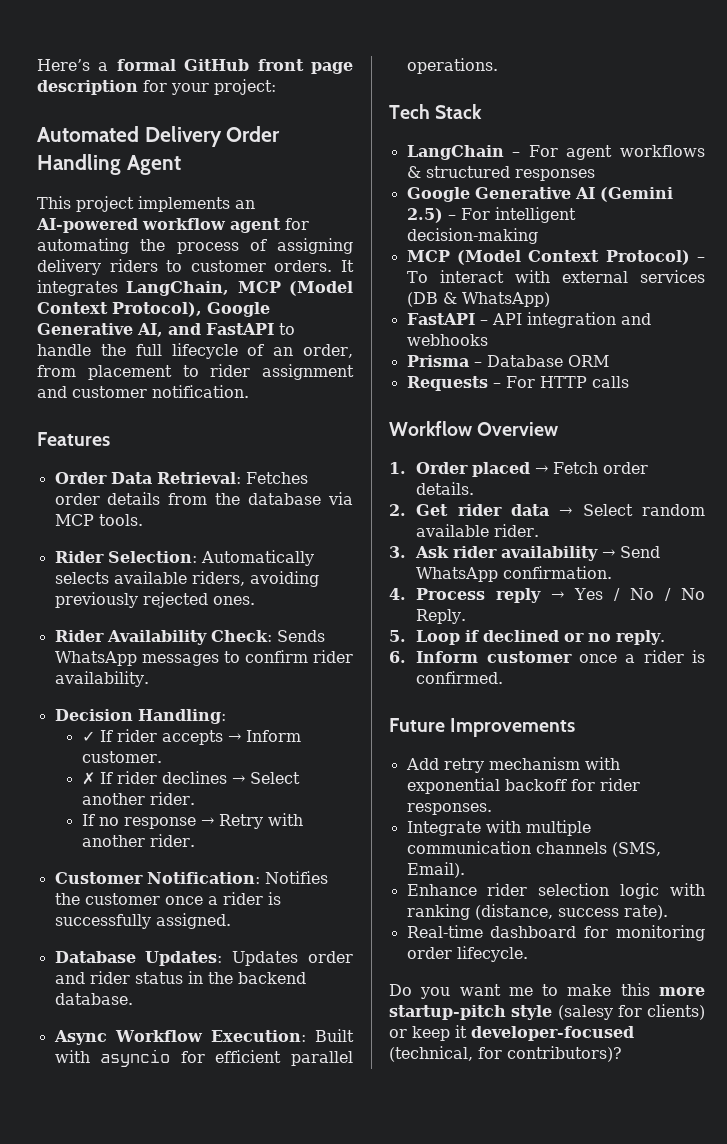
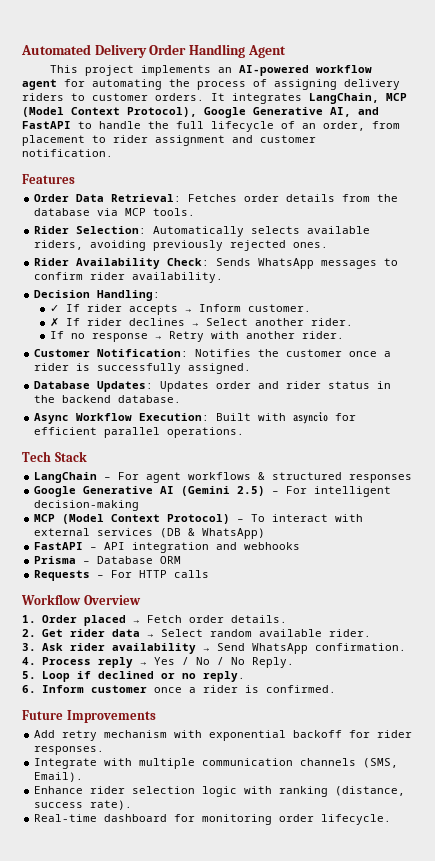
[37,59,353,74] [37,79,276,95] Here’s a formal GitHub front page description for your project: // -> (21, 49) none
[389,983,705,999] [389,1004,705,1020] [389,1025,634,1041] [389,1046,622,1062] // Do you want me to make this more startup-pitch style (salesy for clients) or keep it developer-focused (technical, for contributors)? -> (392, 819) none

